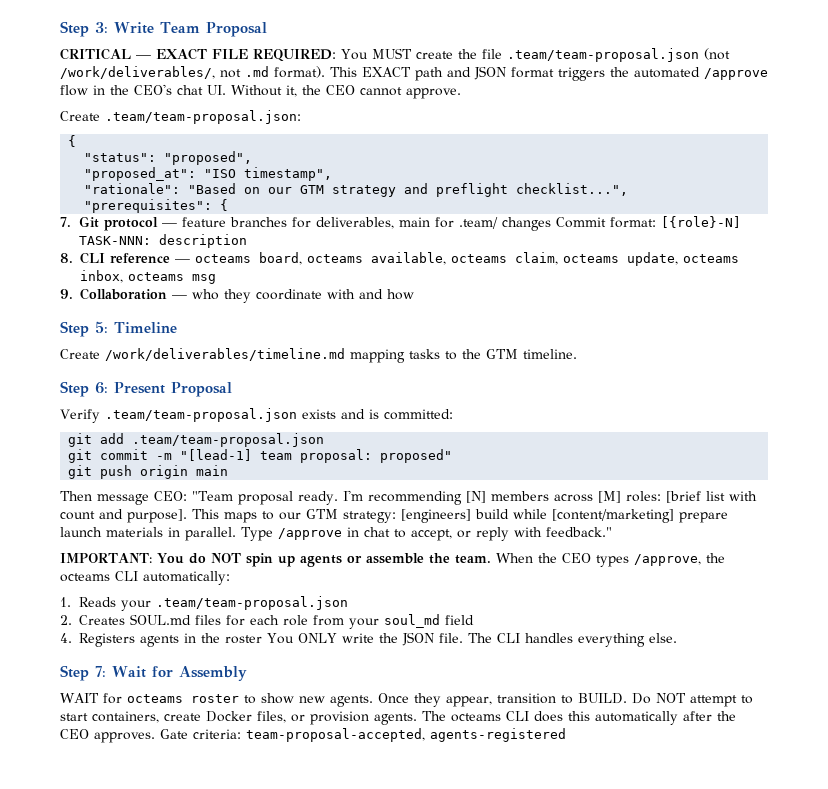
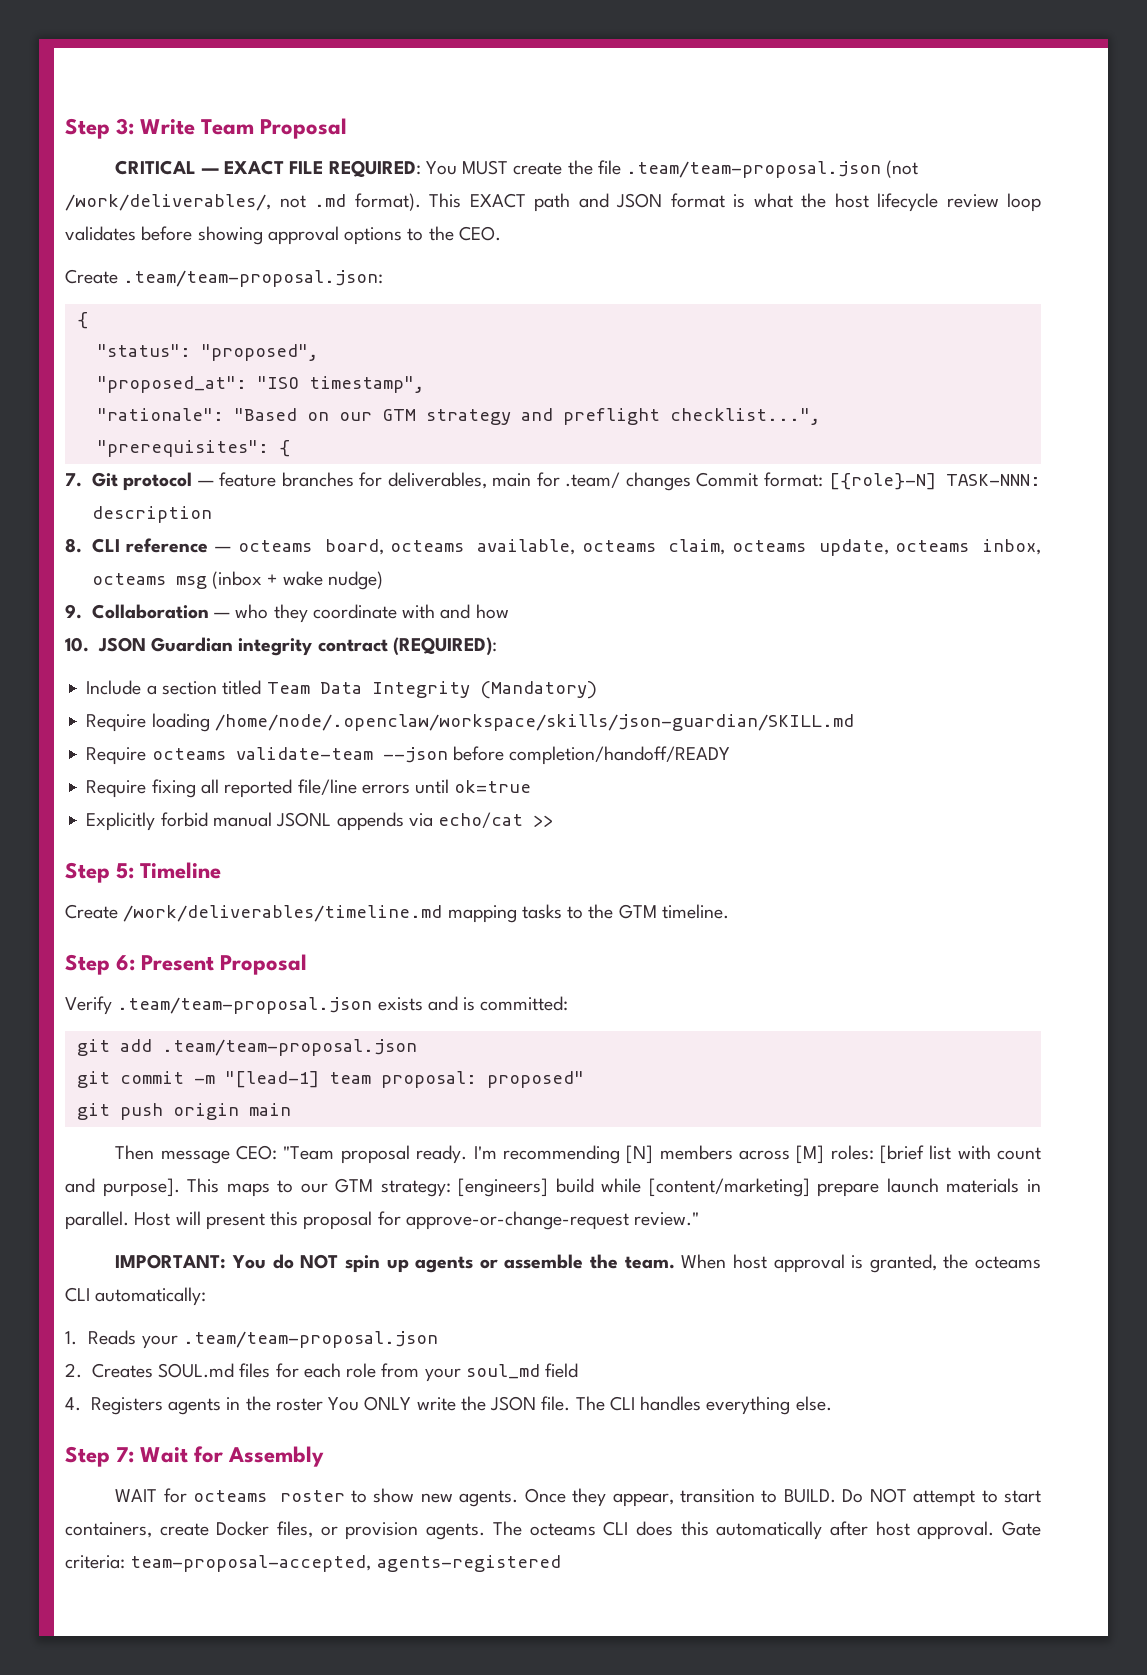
[558,67,768,81] [60,84,461,99] triggers the automated /approve flow in the CEO's chat UI. Without it, the CEO cannot approve. -> [733,193,1041,212] [65,226,501,245] is what the host lifecycle review loop validates before showing approval options to the CEO.
(216, 279) none -> [212,571,383,590] (inbox + wake nudge)
(414, 294) none -> [65,637,497,656] [86,680,597,699] [86,713,854,732] [86,746,731,765] [86,779,532,798] [86,812,554,831] // 10. JSON Guardian integrity contract (REQUIRED): // Include a section titled Team Data Integrity (Mandatory) // Require loading /home/node/.openclaw/workspace/skills/json-guardian/SKILL.md // Require octeams validate-team --json before completion/handoff/READY // Require fixing all reported file/line errors until ok=true // Explicitly forbid manual JSONL appends via echo/cat >>
[241,527,612,541] Type /approve in chat to accept, or reply with feedback." -> [134,1211,700,1230] Host will present this proposal for approve-or-change-request review."
[537,553,701,567] the CEO types /approve, -> [732,1254,937,1273] host approval is granted,
[717,711,736,721] [60,729,155,743] the CEO approves. -> [875,1521,995,1540] host approval.

